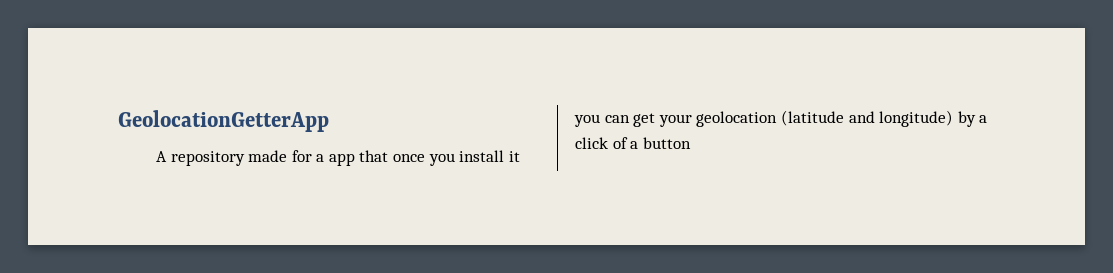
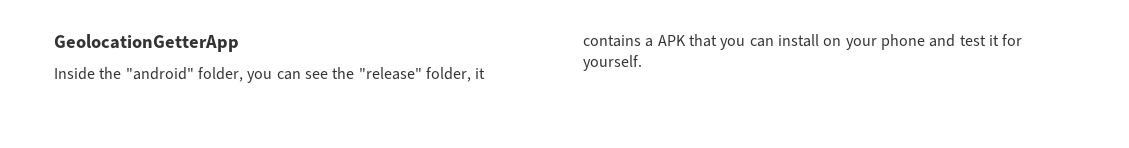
[155,150,520,166] [574,110,988,127] [575,137,691,149] A repository made for a app that once you install it you can get your geolocation (latitude and longitude) by a click of a button -> [54,67,486,83] [583,34,1023,50] [583,55,642,71] Inside the "android" folder, you can see the "release" folder, it contains a APK that you can install on your phone and test it for yourself.

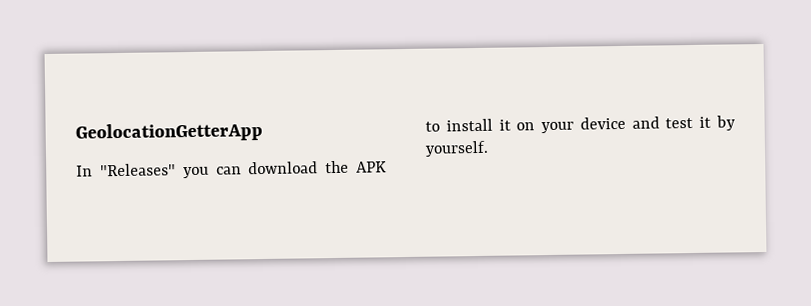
[54,67,486,83] [583,34,819,50] Inside the "android" folder, you can see the "release" folder, it contains a APK that you can install -> [76,160,387,179] [425,118,511,132] In "Releases" you can download the APK to install it
[880,34,925,50] phone -> [579,116,626,130] device
[1002,34,1023,46] for -> [716,115,736,131] by

